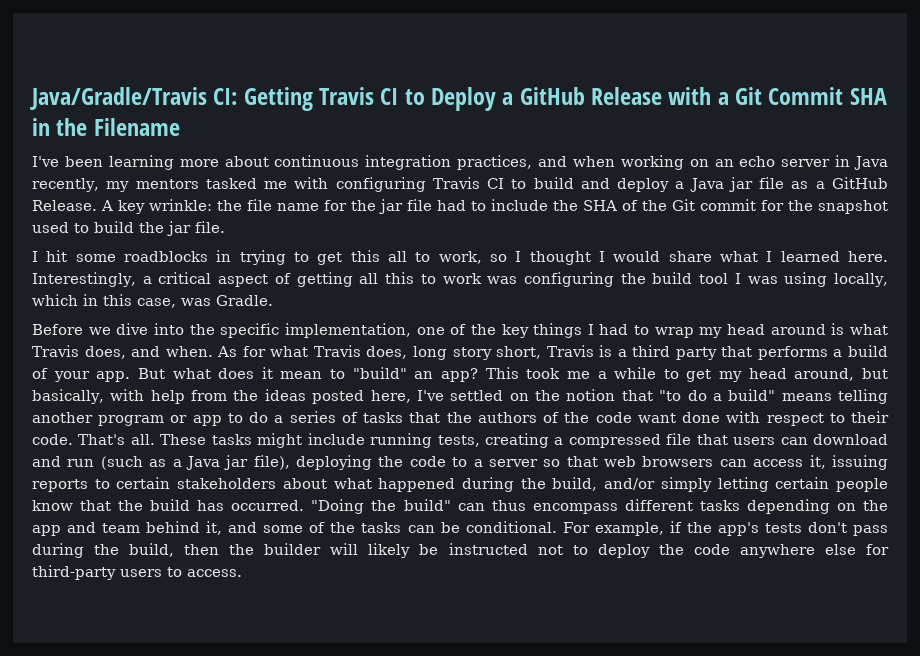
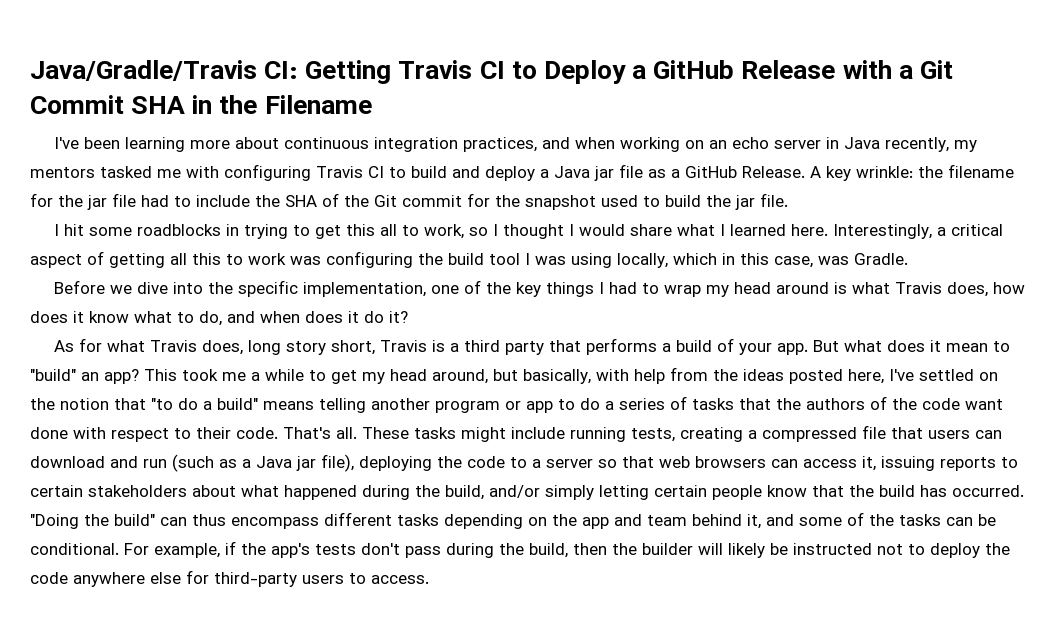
[247,199,319,211] file name -> [948,164,1014,178] filename
[131,346,213,357] and when. -> [992,282,1025,294] [30,311,408,326] how does it know what to do, and when does it do it? //

